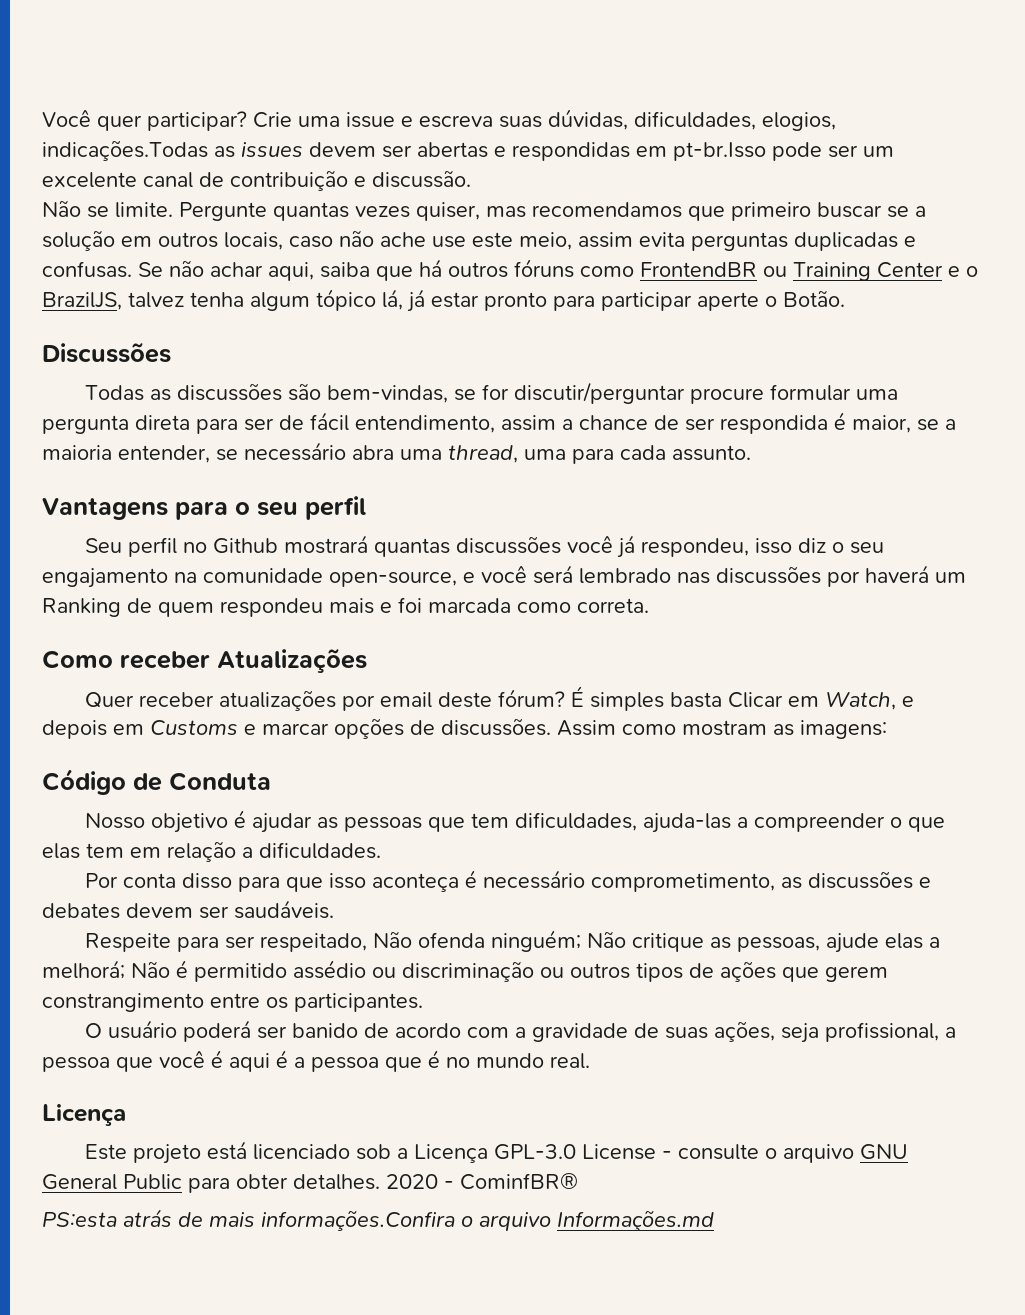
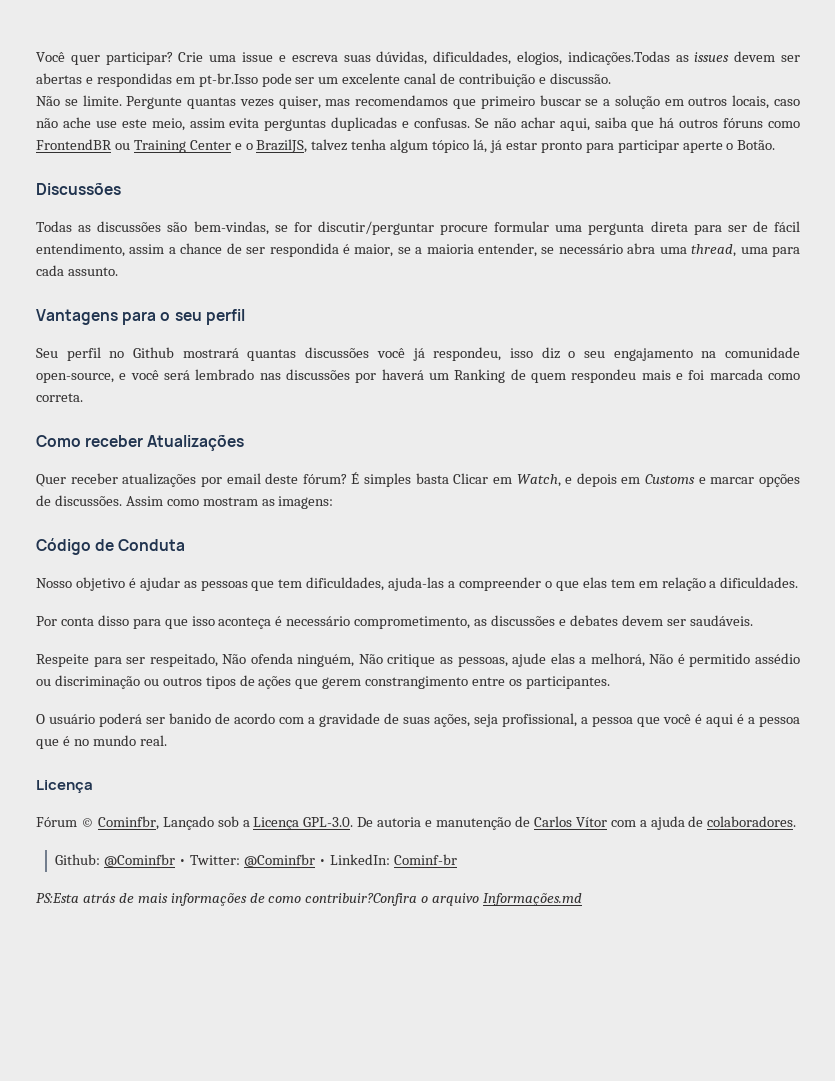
[491,930,582,952] ninguém; -> [297,654,355,667] ninguém,
[42,960,125,979] melhorá; -> [590,653,645,667] melhorá,
[85,1141,909,1164] [42,1173,578,1193] [42,1209,455,1231] Este projeto está licenciado sob a Licença GPL-3.0 License - consulte o arquivo GNU General Public para obter detalhes. 2020 - CominfBR® // PS:esta atrás de mais informações.Confira -> [36,816,797,830] [55,854,457,867] [36,893,418,906] Fórum © Cominfbr, Lançado sob a Licença GPL-3.0. De autoria e manutenção de Carlos Vítor com a ajuda de colaboradores. // Github: @Cominfbr • Twitter: @Cominfbr • LinkedIn: Cominf-br // PS:Esta atrás de mais informações de como contribuir?Confira

